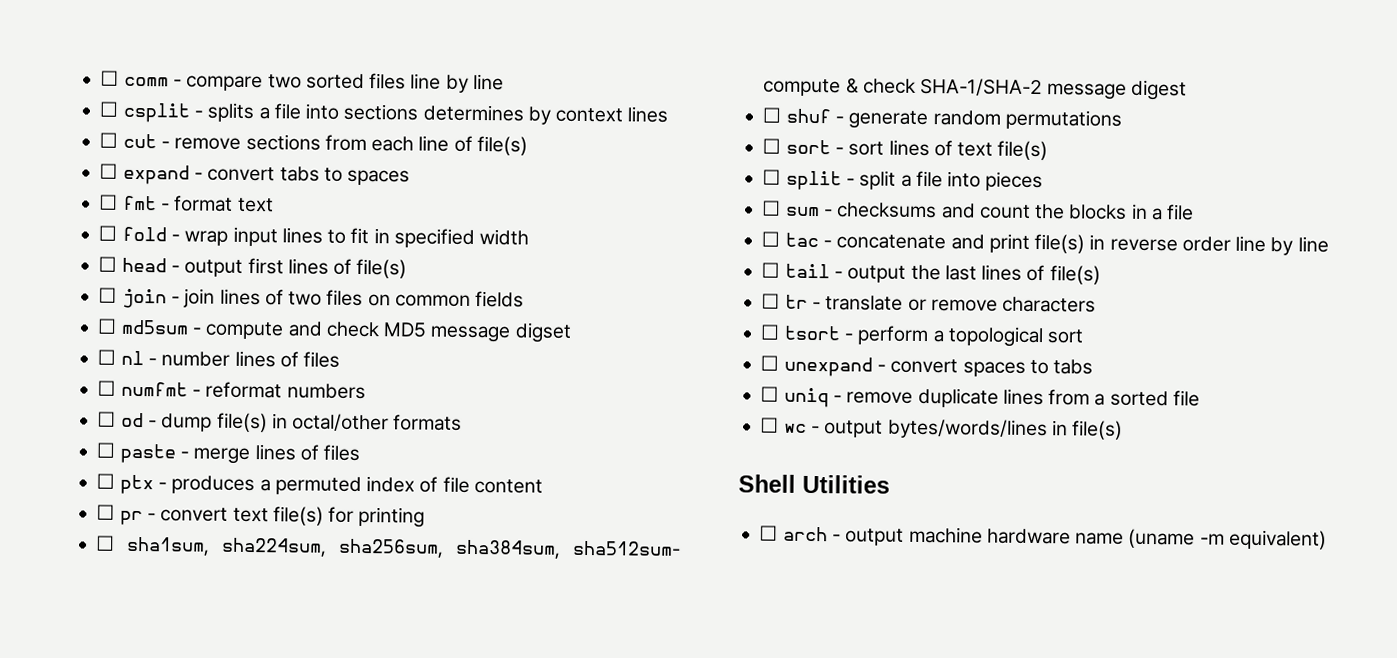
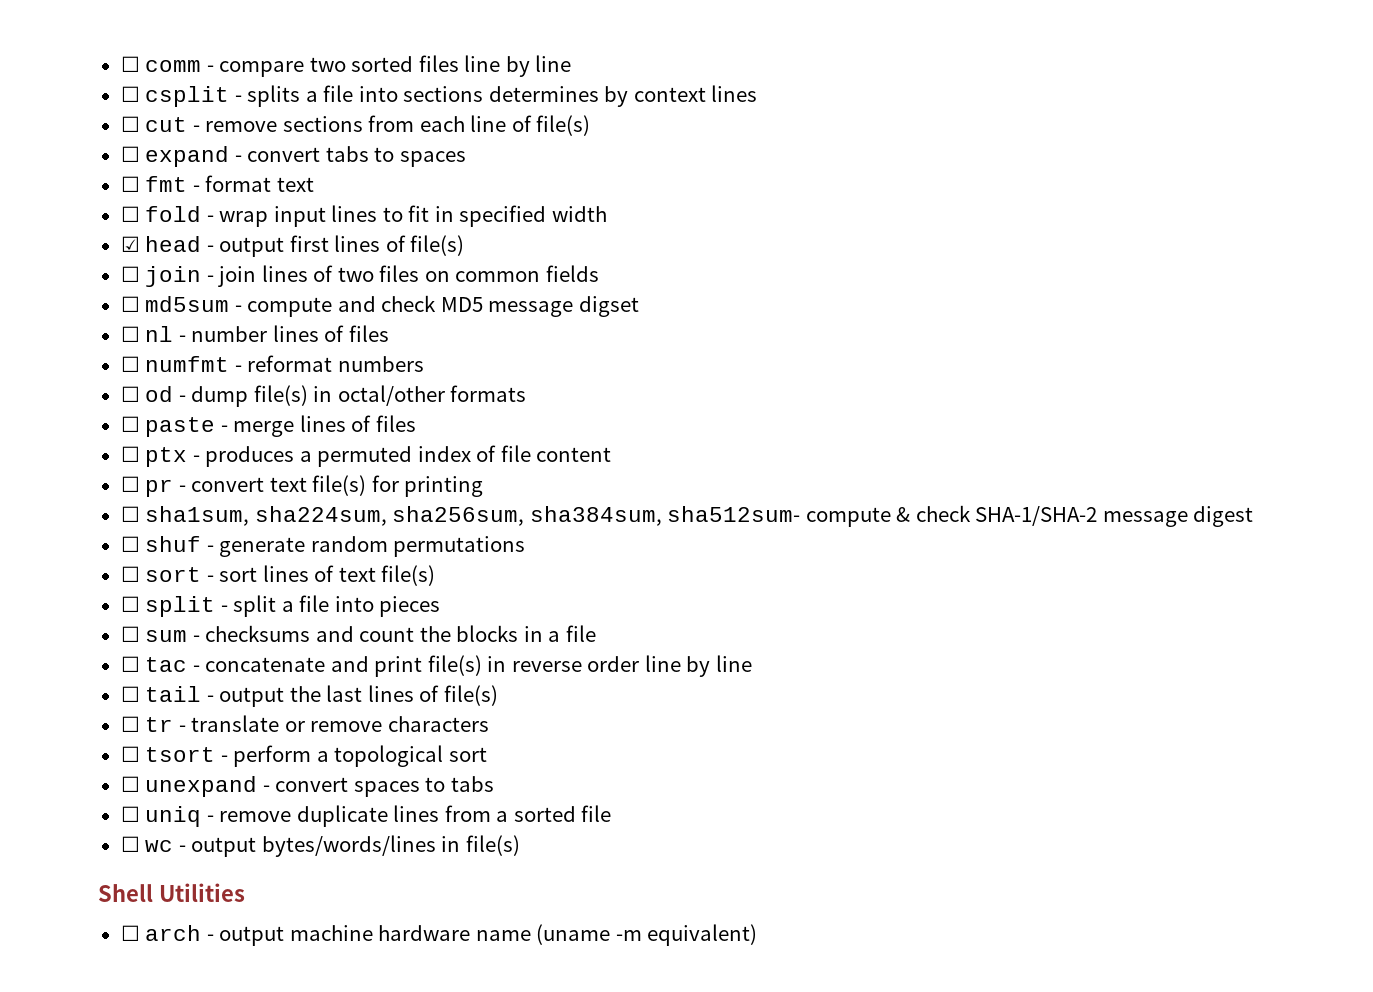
[98,256,118,272] ☐ -> [120,236,140,252] ☑

